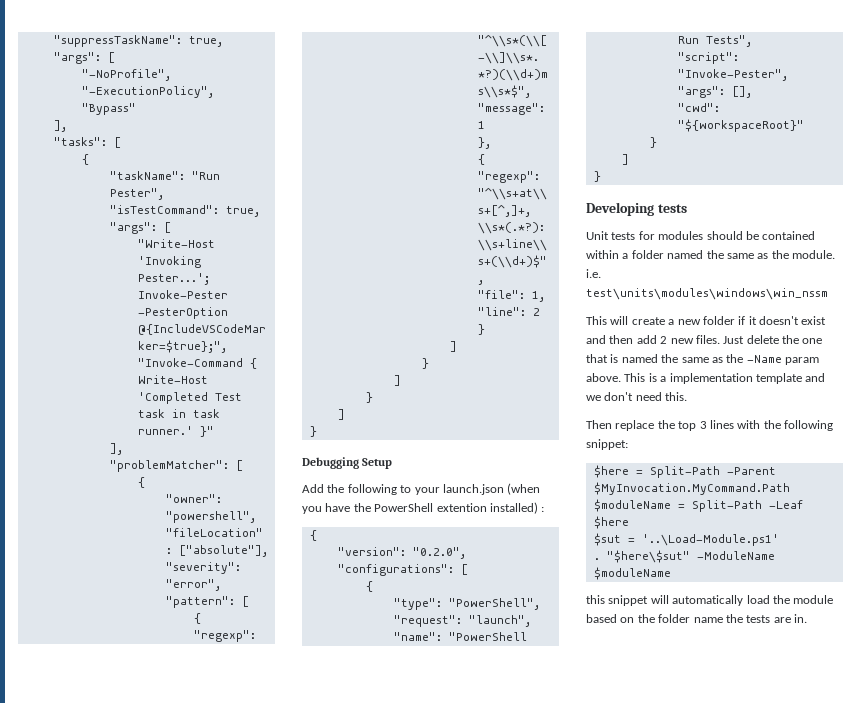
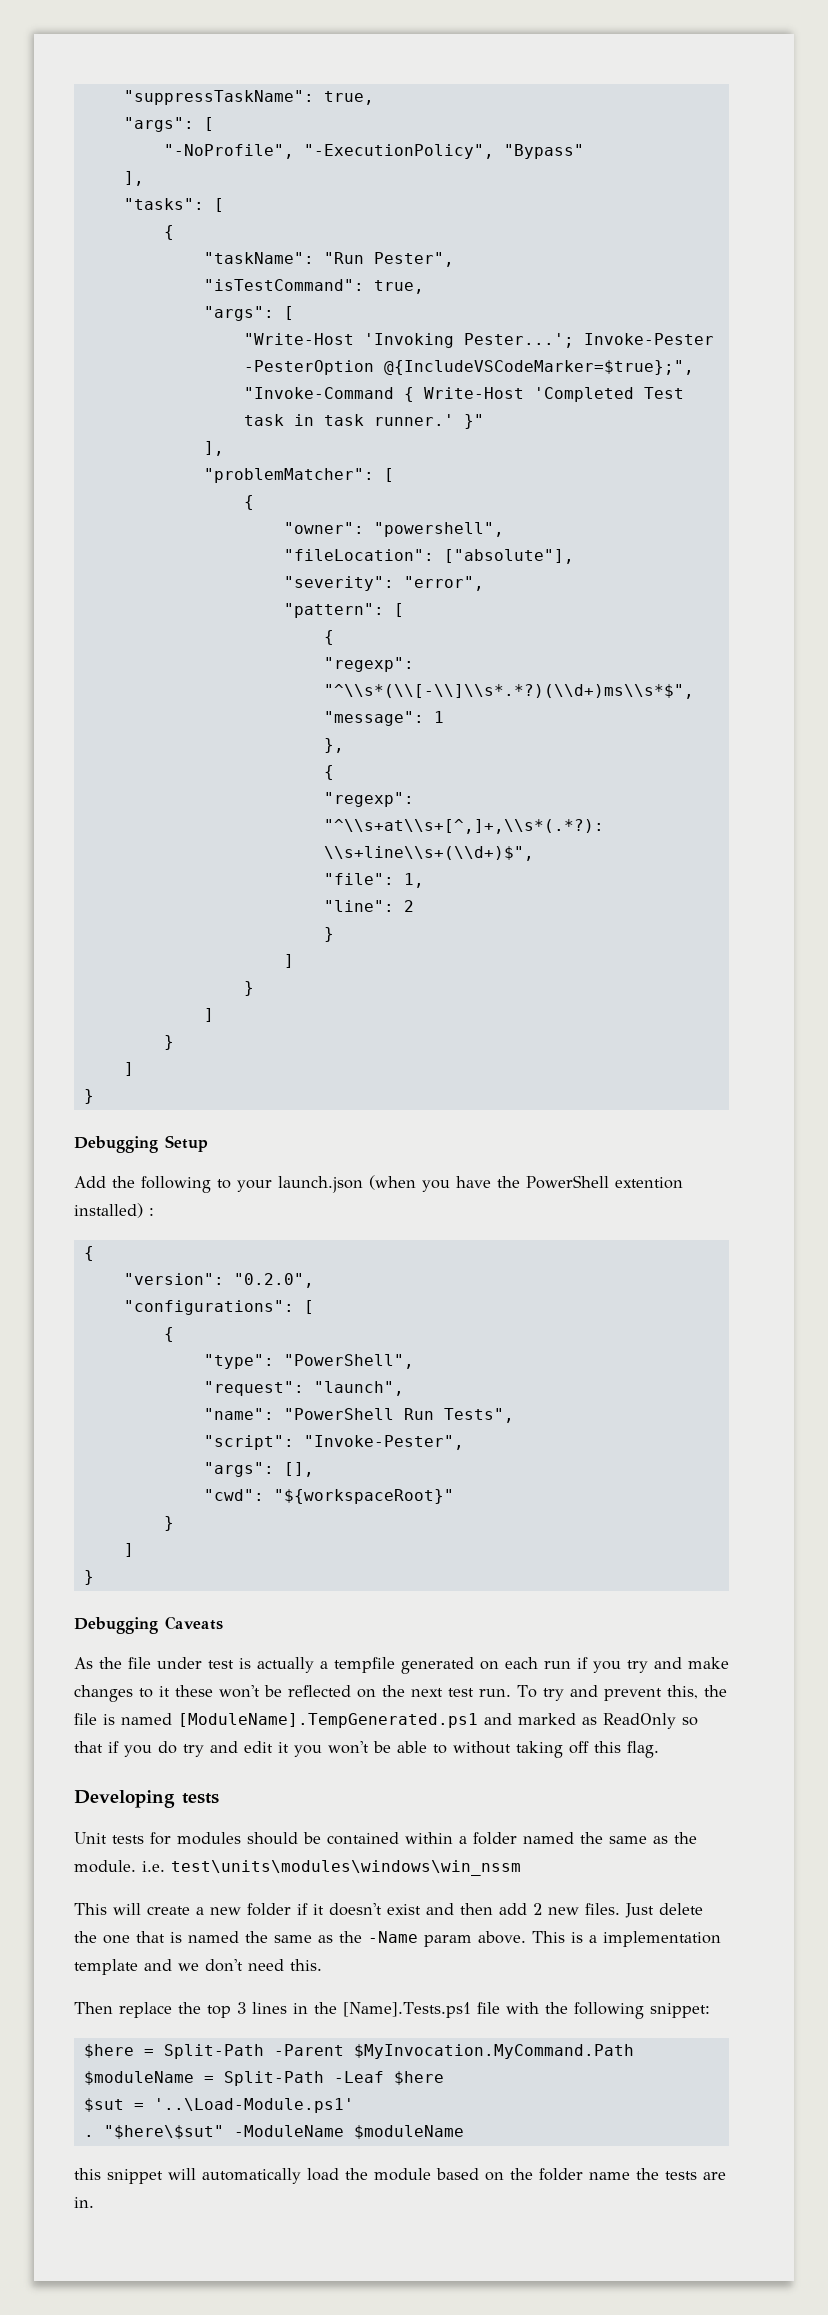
(601, 176) none -> [74,1616,223,1634] [74,1657,729,1674] [74,1685,727,1702] [74,1713,698,1729] [74,1741,659,1758] // Debugging Caveats // As the file under test is actually a tempfile generated on each run if you try and make changes to it these won't be reflected on the next test run. To try and prevent this, the file is named [ModuleName].TempGenerated.ps1 and marked as ReadOnly so that if you do try and edit it you won't be able to without taking off this flag.
(734, 424) none -> [293,2002,500,2018] in the [Name].Tests.ps1 file

